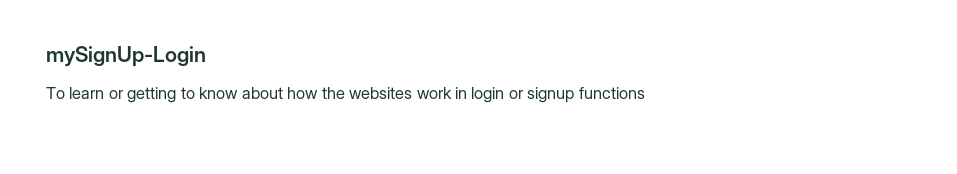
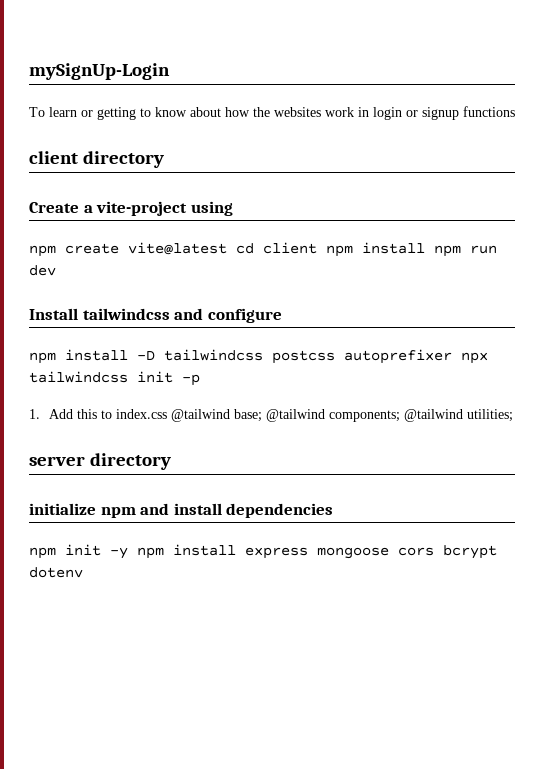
(645, 93) none -> [29,151,165,168] [29,201,233,216] [29,242,497,257] [29,265,56,276] [29,308,282,323] [29,349,488,364] [29,371,200,386] [29,409,514,422] [29,453,172,470] [29,503,334,518] [29,544,497,559] [29,567,83,578] // client directory // Create a vite-project using // npm create vite@latest cd client npm install npm run dev // Install tailwindcss and configure // npm install -D tailwindcss postcss autoprefixer npx tailwindcss init -p // 1. Add this to index.css @tailwind base; @tailwind components; @tailwind utilities; // server directory // initialize npm and install dependencies // npm init -y npm install express mongoose cors bcrypt dotenv

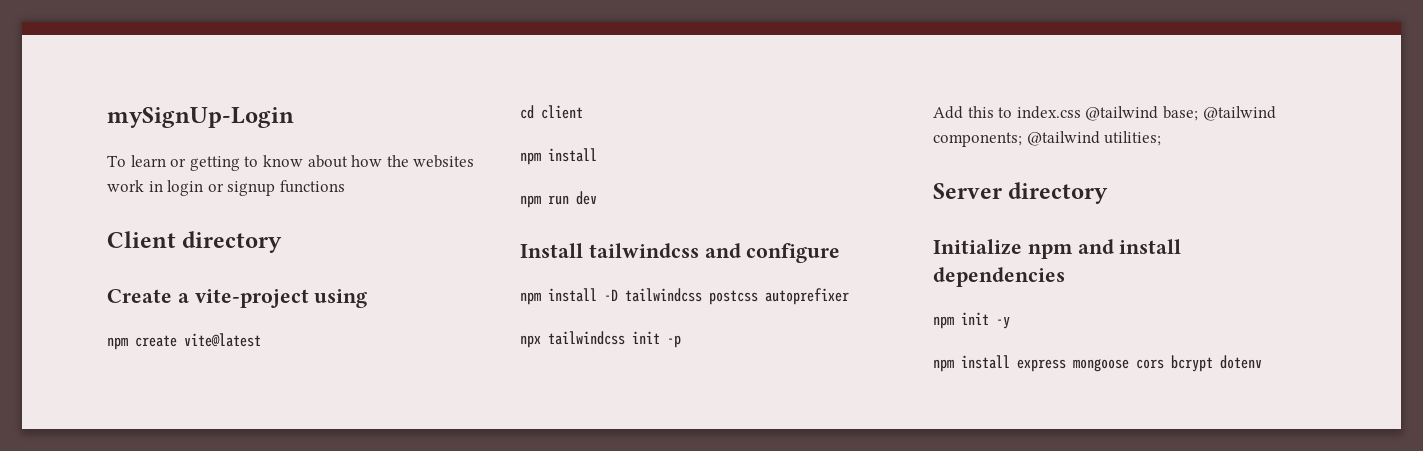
[29,151,78,164] client -> [107,231,176,248] Client
(227, 248) none -> (261, 340) //
[326,242,425,257] npm install -> [520,148,597,165] // npm install //
(452, 356) none -> (849, 296) //
[29,409,40,419] 1. -> (681, 341) none
[29,453,172,470] [29,503,96,515] server directory // initialize -> [933,182,1109,204] [933,239,1022,255] Server directory // Initialize
(128, 553) none -> (1010, 323) //

